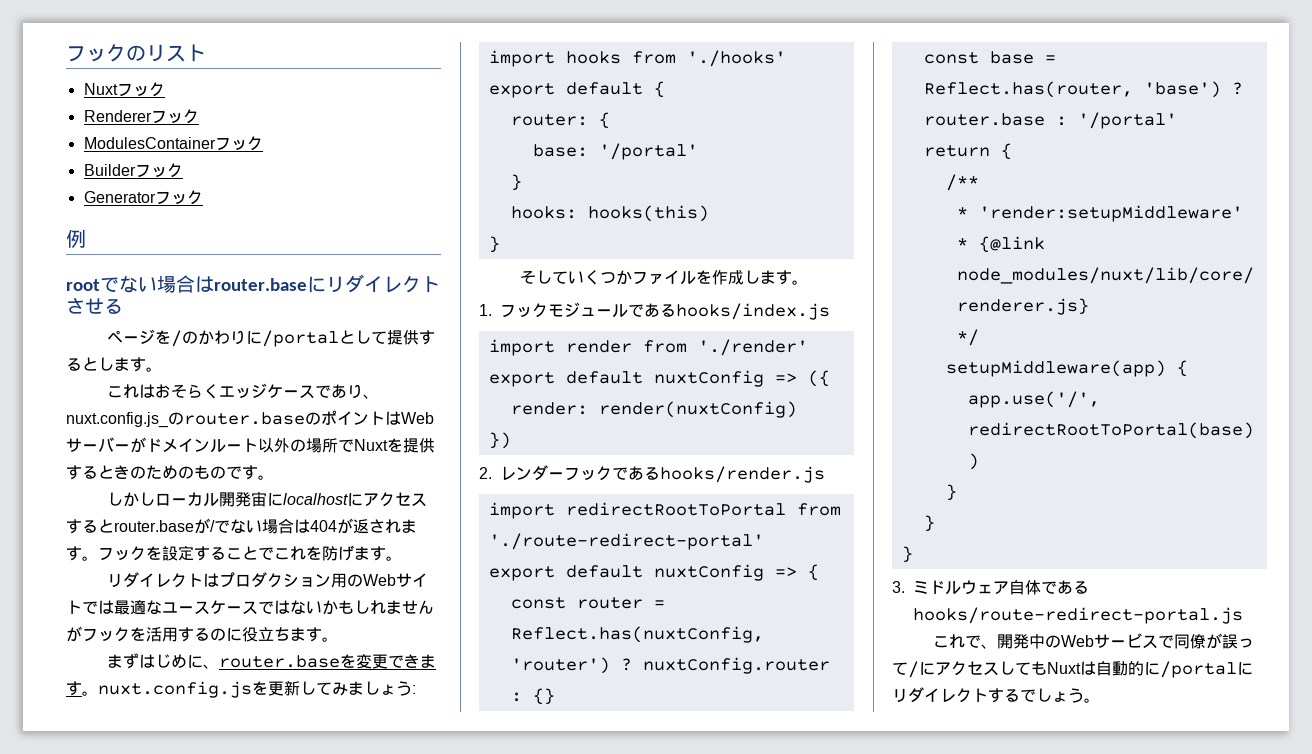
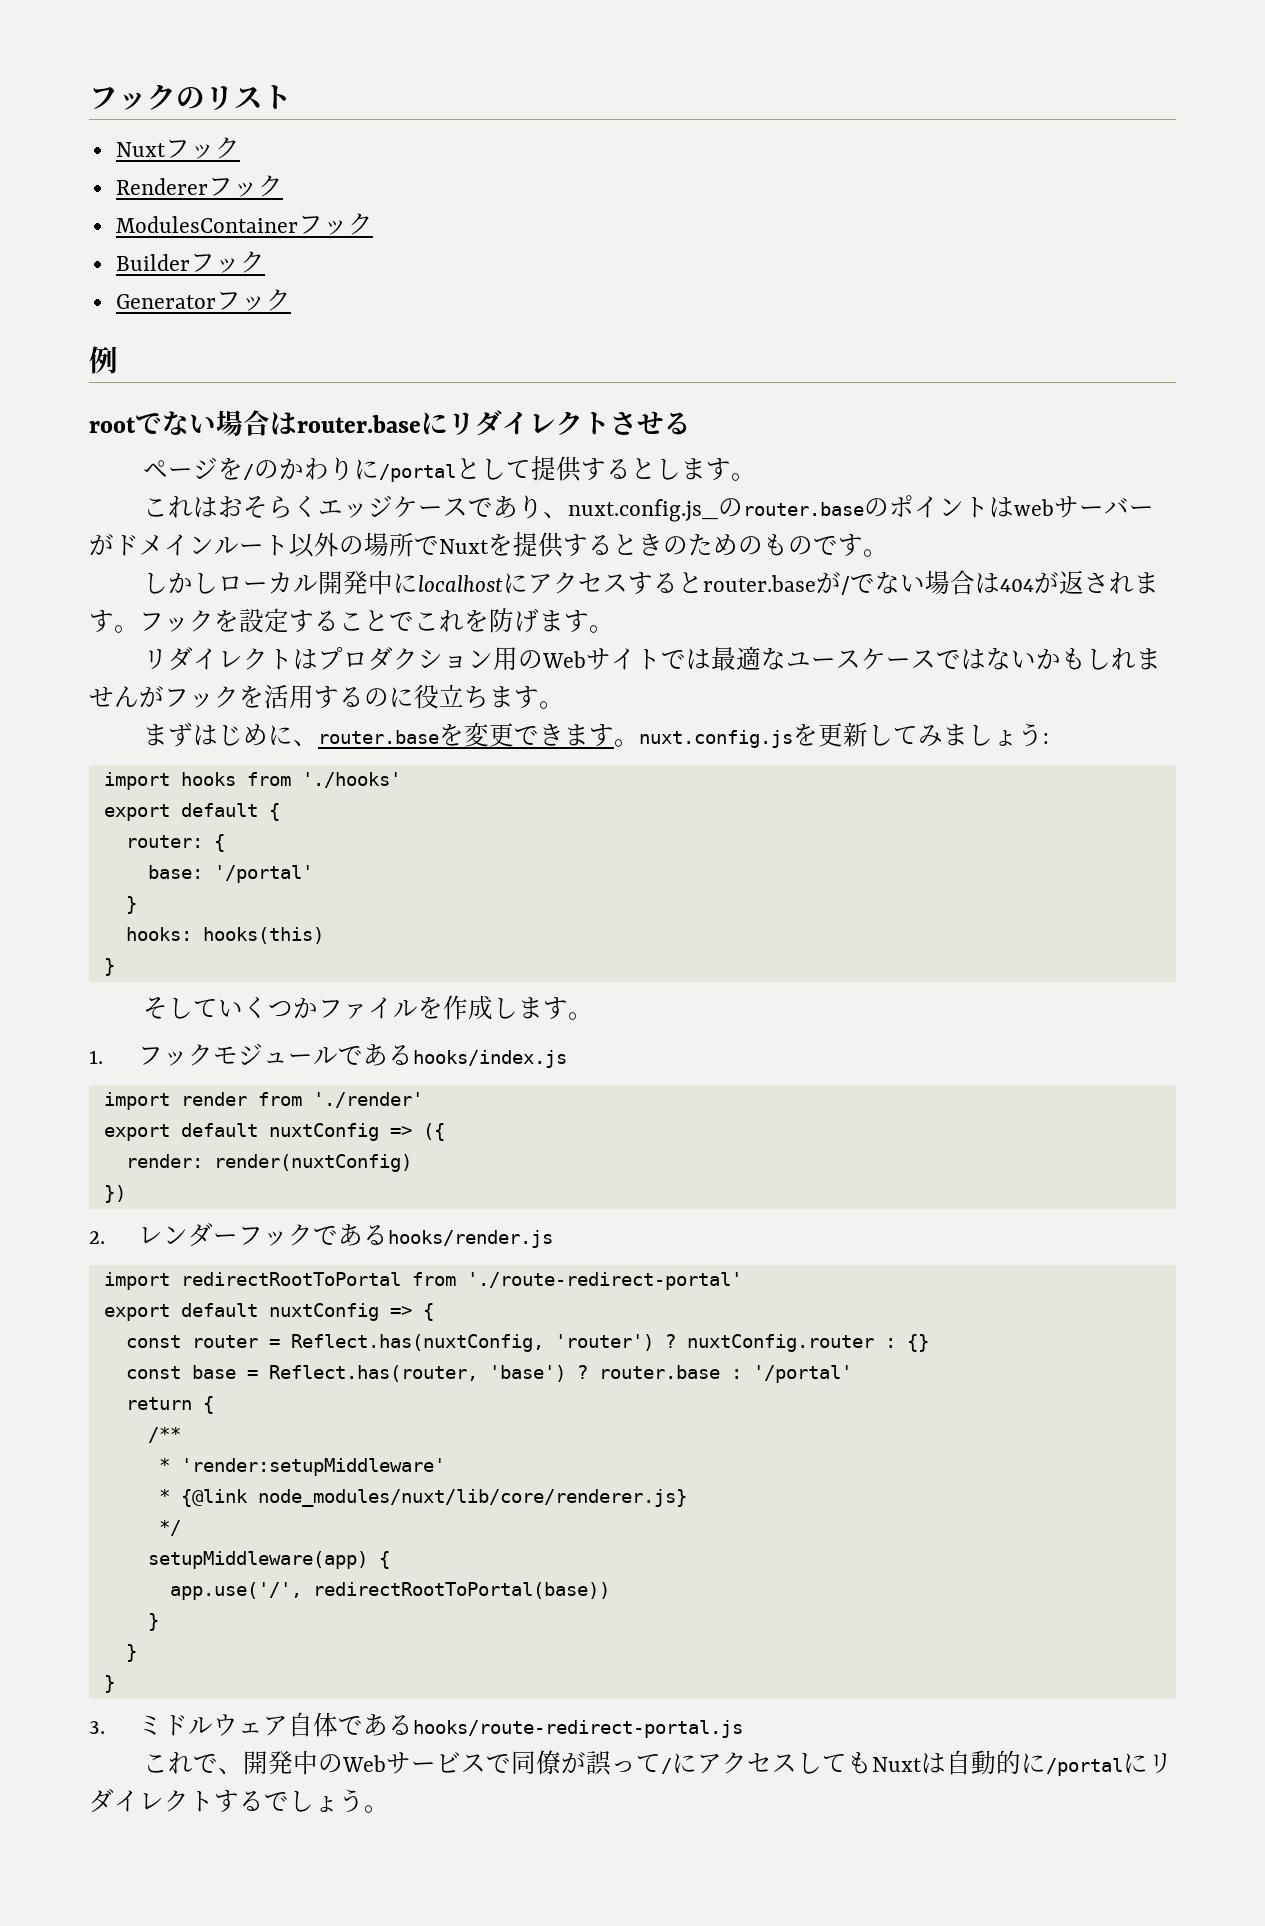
[401,412,434,424] Web -> [1014,499,1055,516] web
[250,491,267,507] 宙 -> [368,570,394,595] 中

